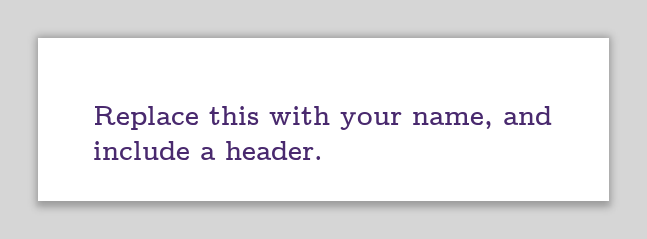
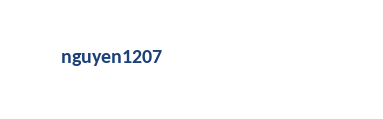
[93,106,552,130] [93,141,323,160] Replace this with your name, and include a header. -> [61,50,162,66] nguyen1207

